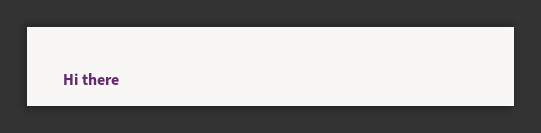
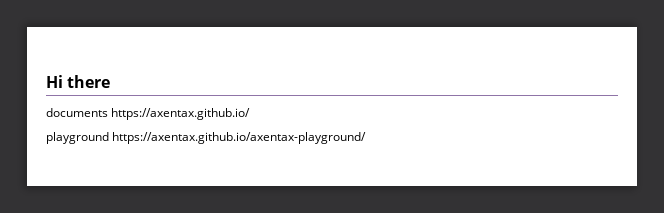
(120, 79) none -> [46,108,251,120] [46,132,367,144] // documents https://axentax.github.io/ // playground https://axentax.github.io/axentax-playground/

